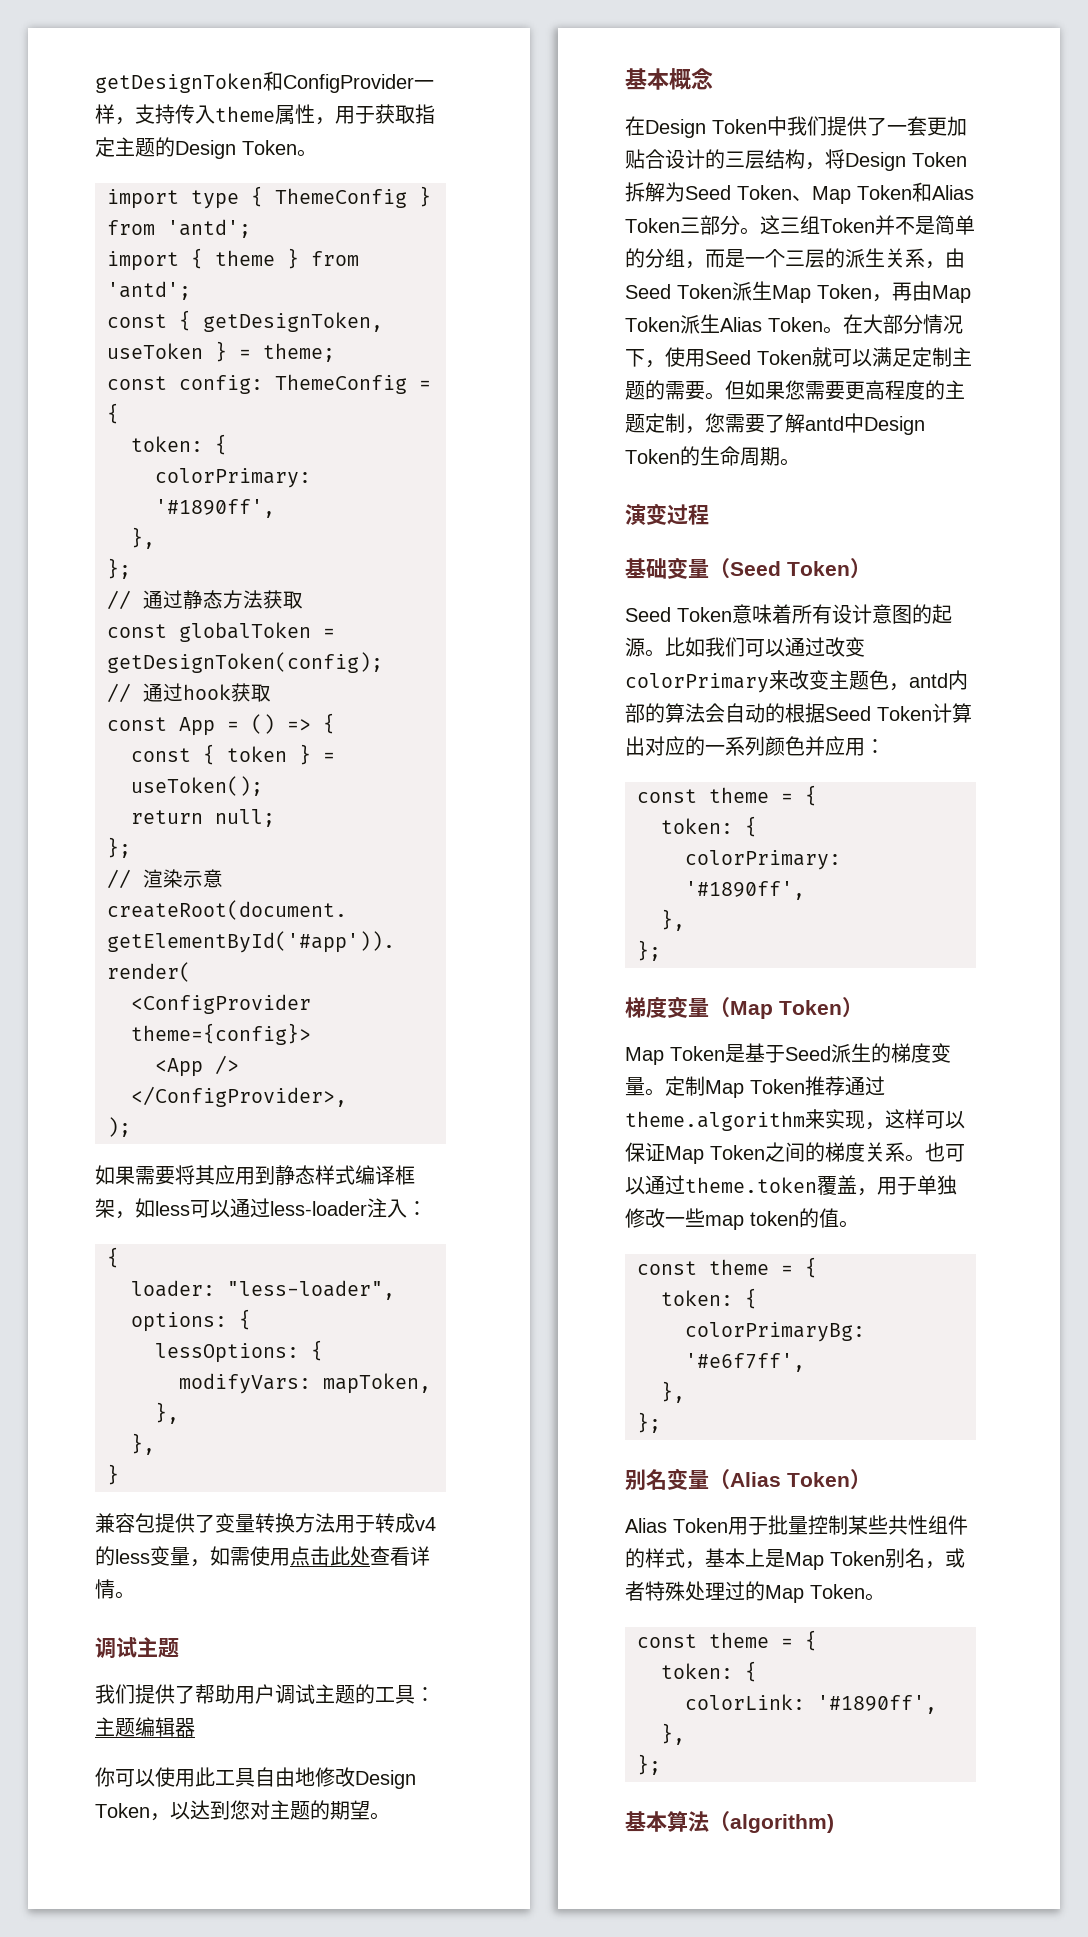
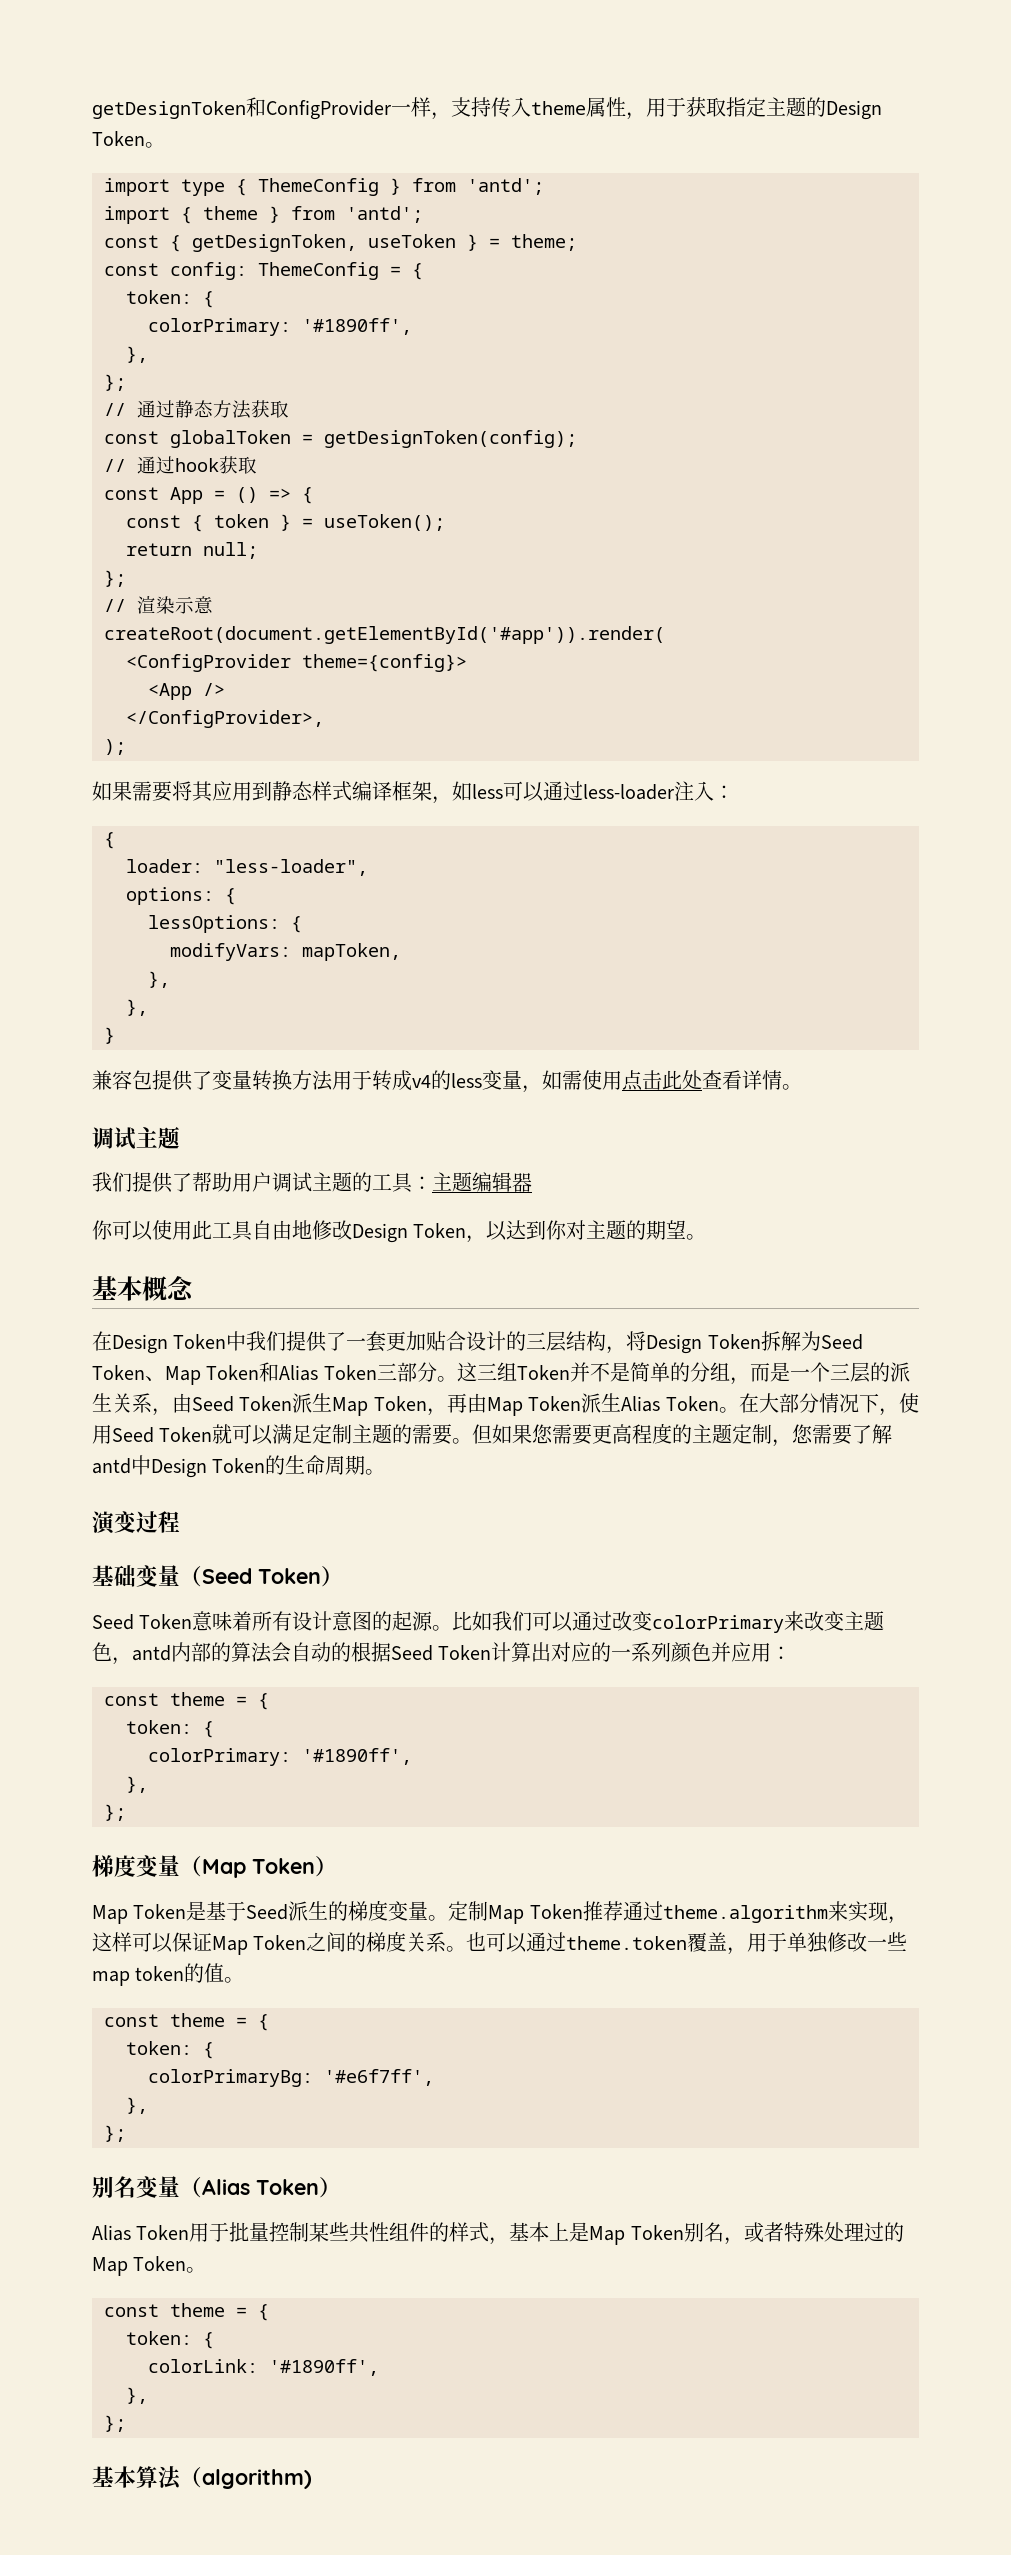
[230,1800,250,1820] 您 -> [546,1220,568,1240] 你

